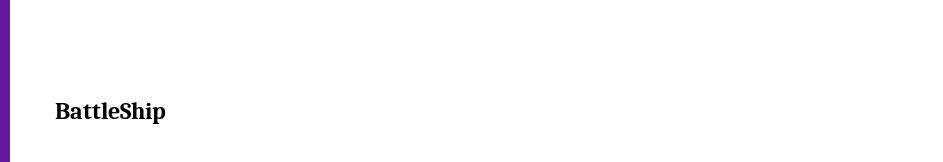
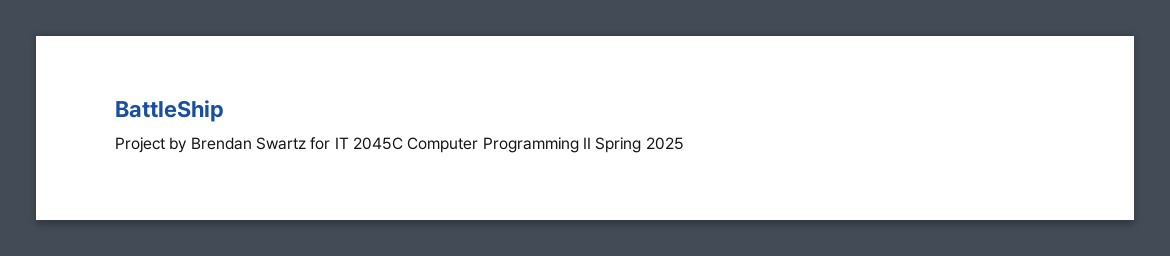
(166, 113) none -> [115,137,684,153] // Project by Brendan Swartz for IT 2045C Computer Programming II Spring 2025

